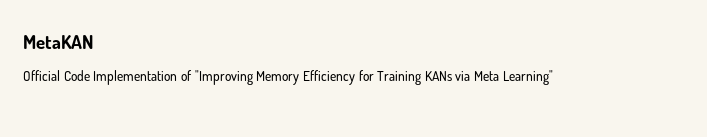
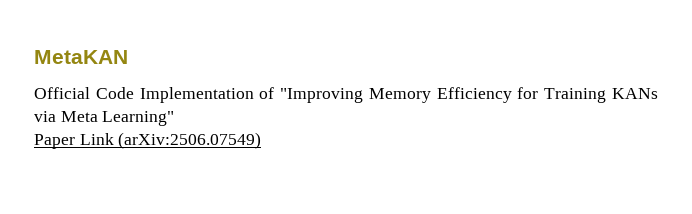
(553, 77) none -> [34,132,262,149] // Paper Link (arXiv:2506.07549)

